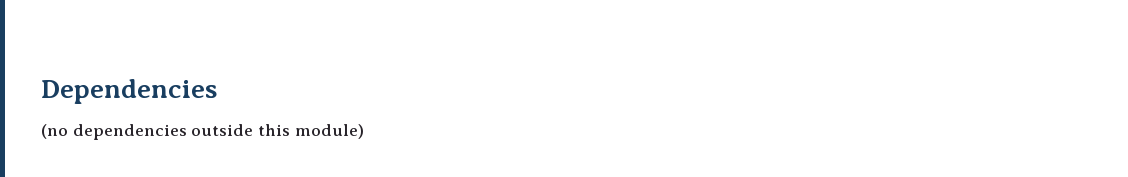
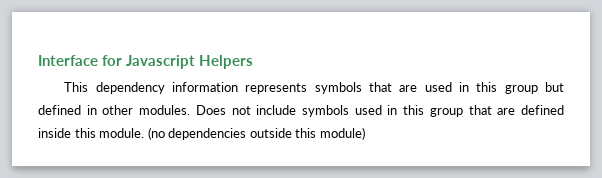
[41,79,217,104] Dependencies // -> [38,55,254,69] [64,82,564,94] [38,105,565,117] [38,128,145,138] Interface for Javascript Helpers // This dependency information represents symbols that are used in this group but defined in other modules. Does not include symbols used in this group that are defined inside this module.

